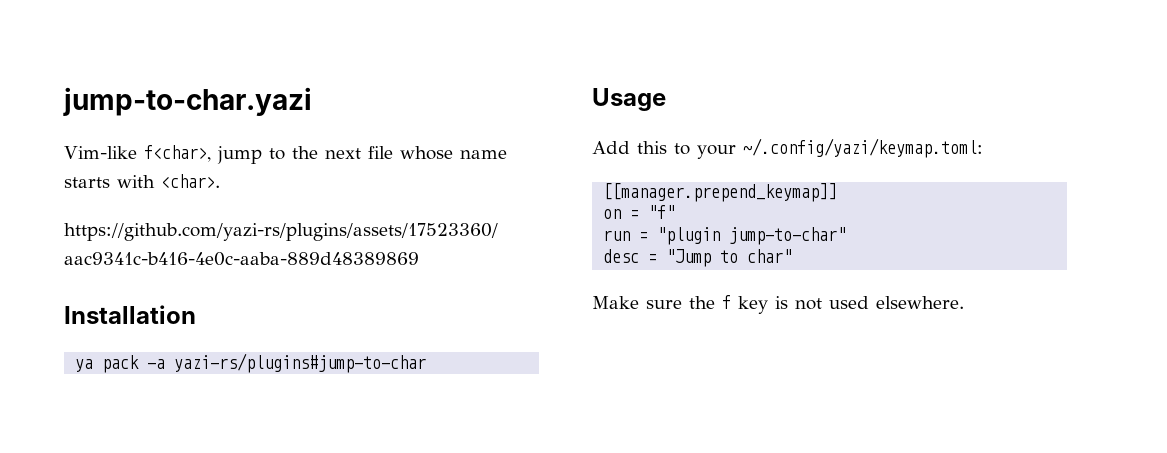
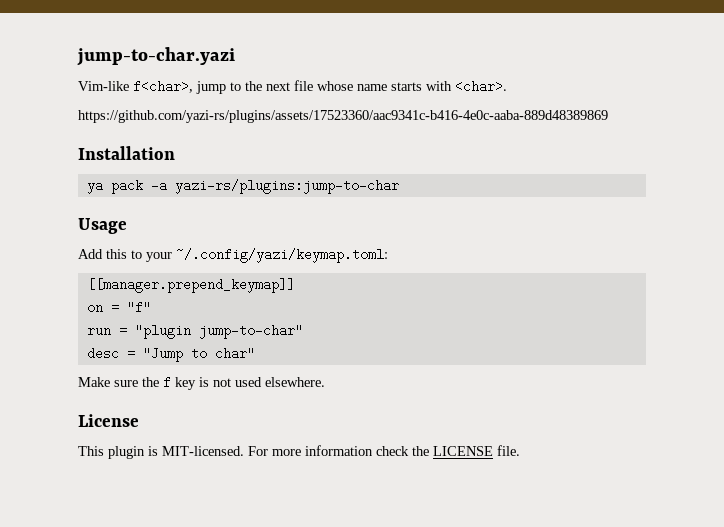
[174,353,427,373] yazi-rs/plugins#jump-to-char -> [174,179,399,194] yazi-rs/plugins:jump-to-char
(964, 302) none -> [78,414,139,427] [78,445,520,459] // License // This plugin is MIT-licensed. For more information check the LICENSE file.

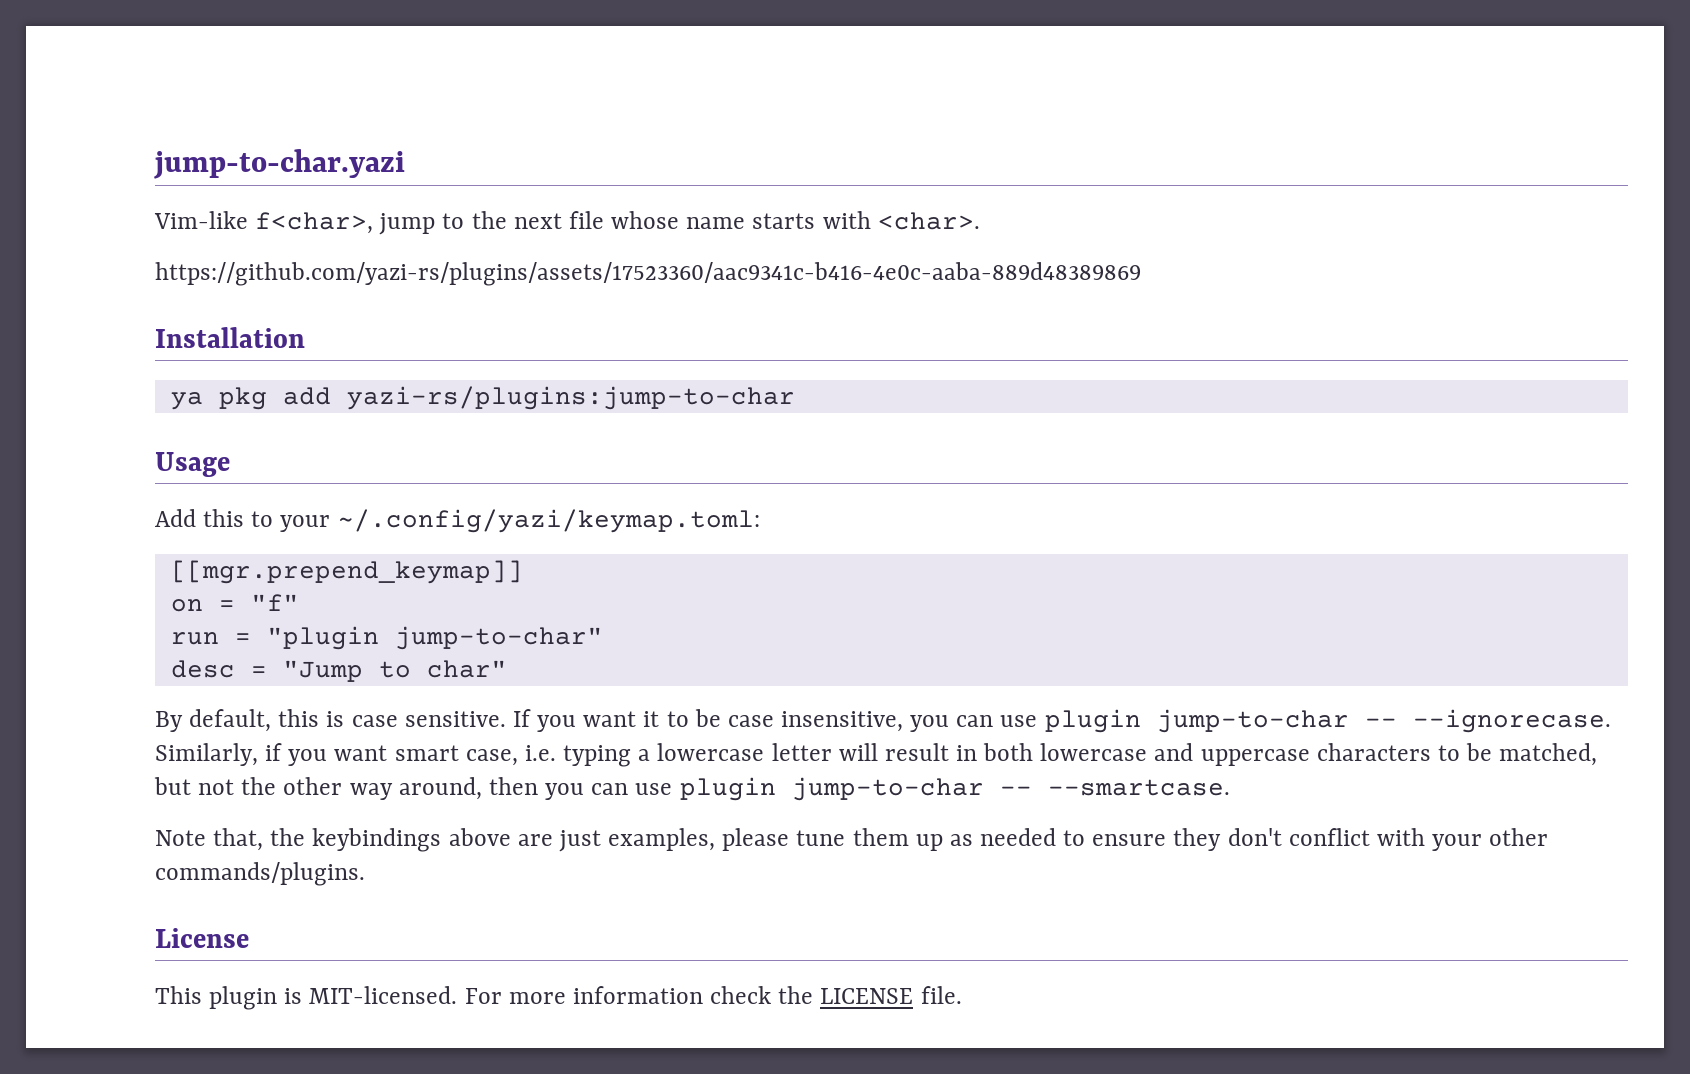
[110,179,167,194] pack -a -> [218,387,331,410] pkg add
[86,278,295,293] [[manager.prepend_keymap]] -> [170,560,523,584] [[mgr.prepend_keymap]]
[78,376,325,390] Make sure the f key is not used elsewhere. -> [155,709,1611,733] [155,743,1598,767] [154,777,1230,801] [155,828,1549,852] [155,862,365,886] By default, this is case sensitive. If you want it to be case insensitive, you can use plugin jump-to-char -- --ignorecase. Similarly, if you want smart case, i.e. typing a lowercase letter will result in both lowercase and uppercase characters to be matched, but not the other way around, then you can use plugin jump-to-char -- --smartcase. // Note that, the keybindings above are just examples, please tune them up as needed to ensure they don't conflict with your other commands/plugins.

